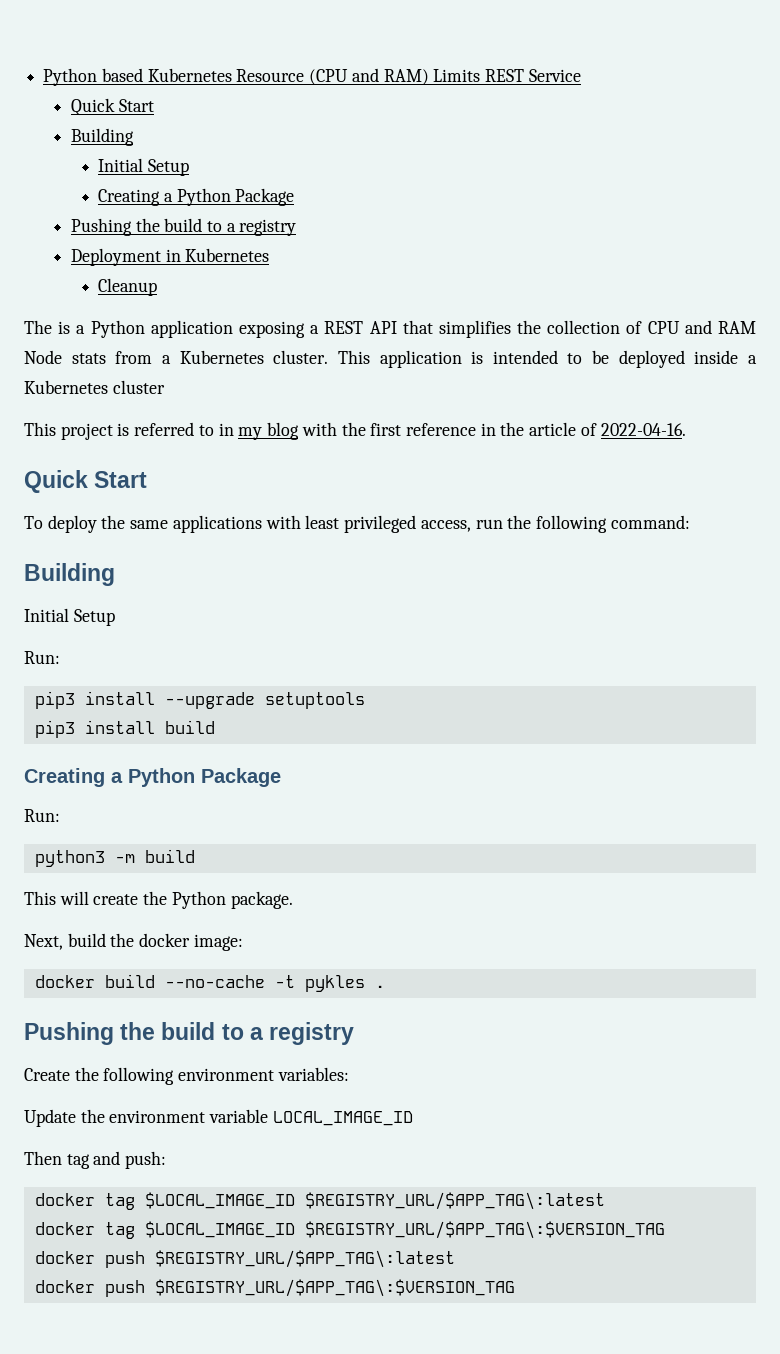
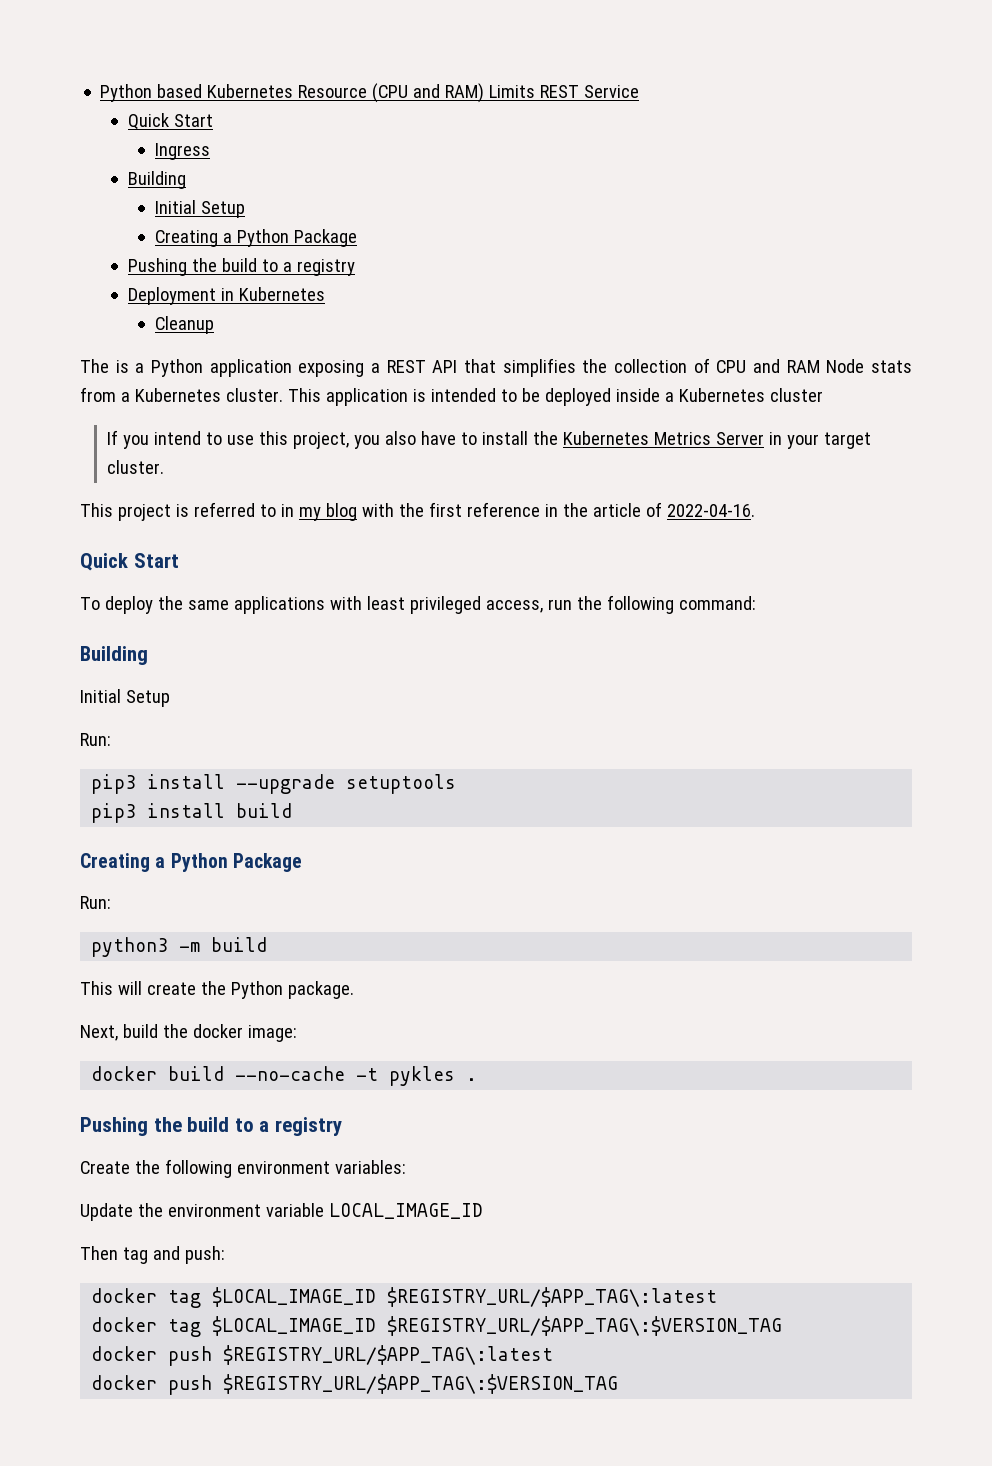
(154, 105) none -> [154,143,210,160] // Ingress
(165, 387) none -> [107,430,872,449] [107,460,165,474] // If you intend to use this project, you also have to install the Kubernetes Metrics Server in your target cluster.

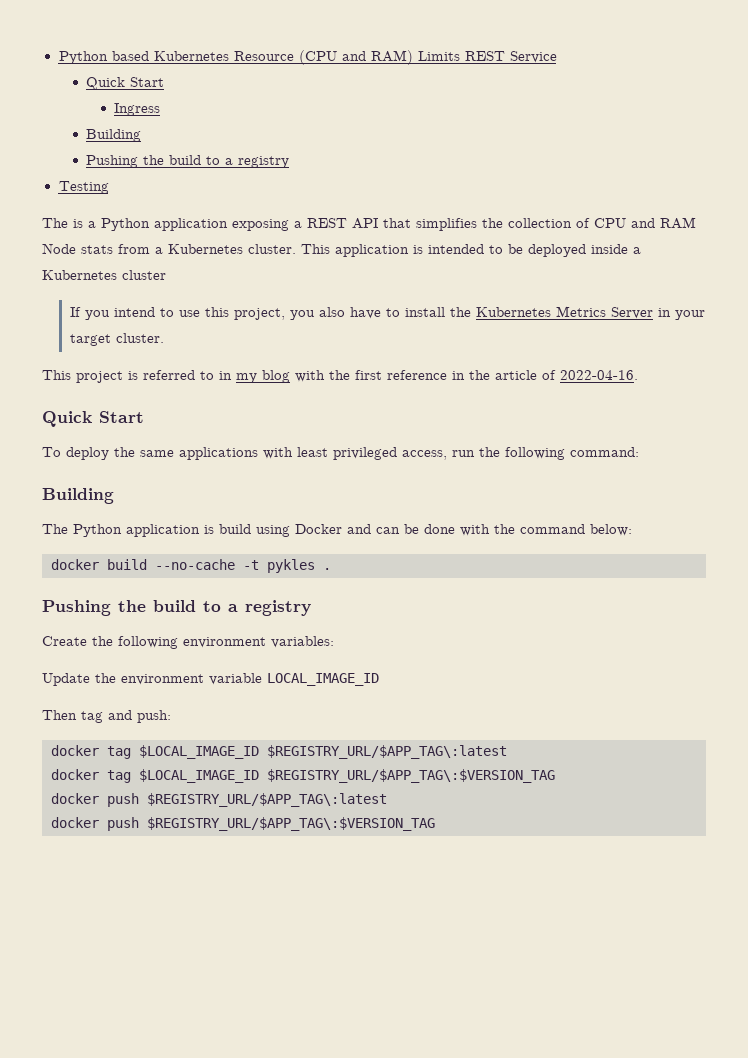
[154,200,245,218] [154,229,357,247] [127,258,355,276] [127,287,325,305] [154,316,214,334] // Initial Setup // Creating a Python Package // Pushing the build to a registry // Deployment in Kubernetes // Cleanup -> [86,155,290,168] [58,181,109,194] // Pushing the build to a registry // Testing
[80,689,170,707] [80,733,111,746] [91,774,457,794] [91,803,293,823] [80,853,302,872] [80,896,111,909] [91,937,268,957] [80,981,354,999] [80,1024,297,1042] Initial Setup // Run: // pip3 install --upgrade setuptools // pip3 install build // Creating a Python Package // Run: // python3 -m build // This will create the Python package. // Next, build the docker image: -> [42,524,632,537] The Python application is build using Docker and can be done with the command below:

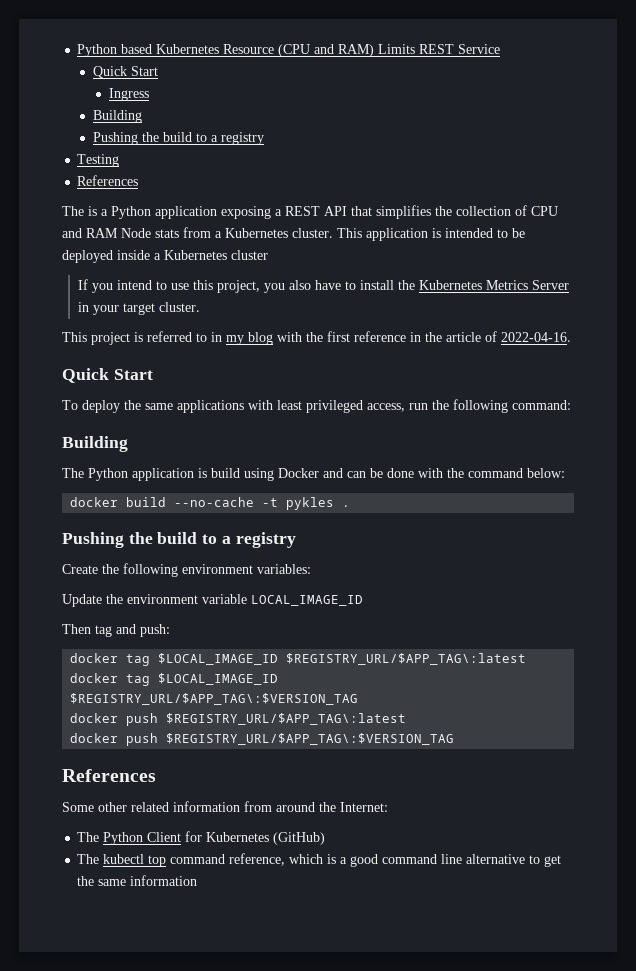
(109, 187) none -> [77,175,139,186] // References
(435, 824) none -> [62,769,156,782] [62,801,388,812] [77,831,326,845] [77,853,562,867] [77,875,198,886] // References // Some other related information from around the Internet: // The Python Client for Kubernetes (GitHub) // The kubectl top command reference, which is a good command line alternative to get the same information

